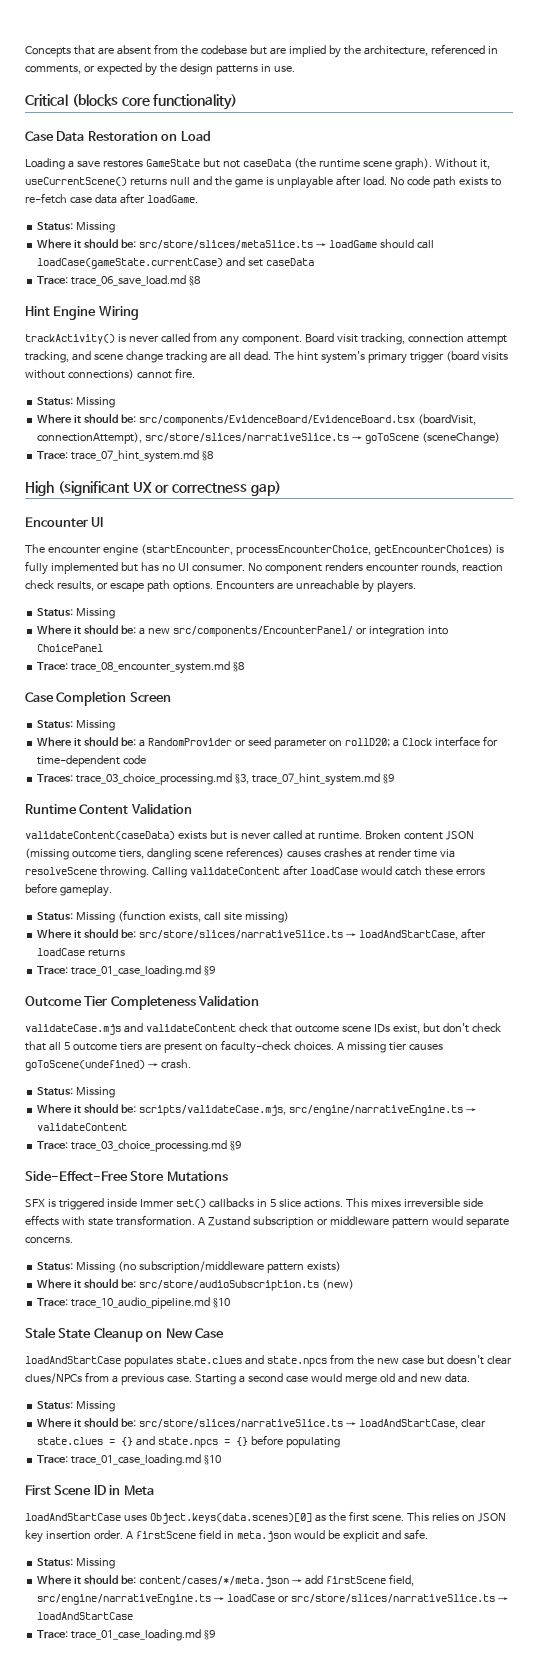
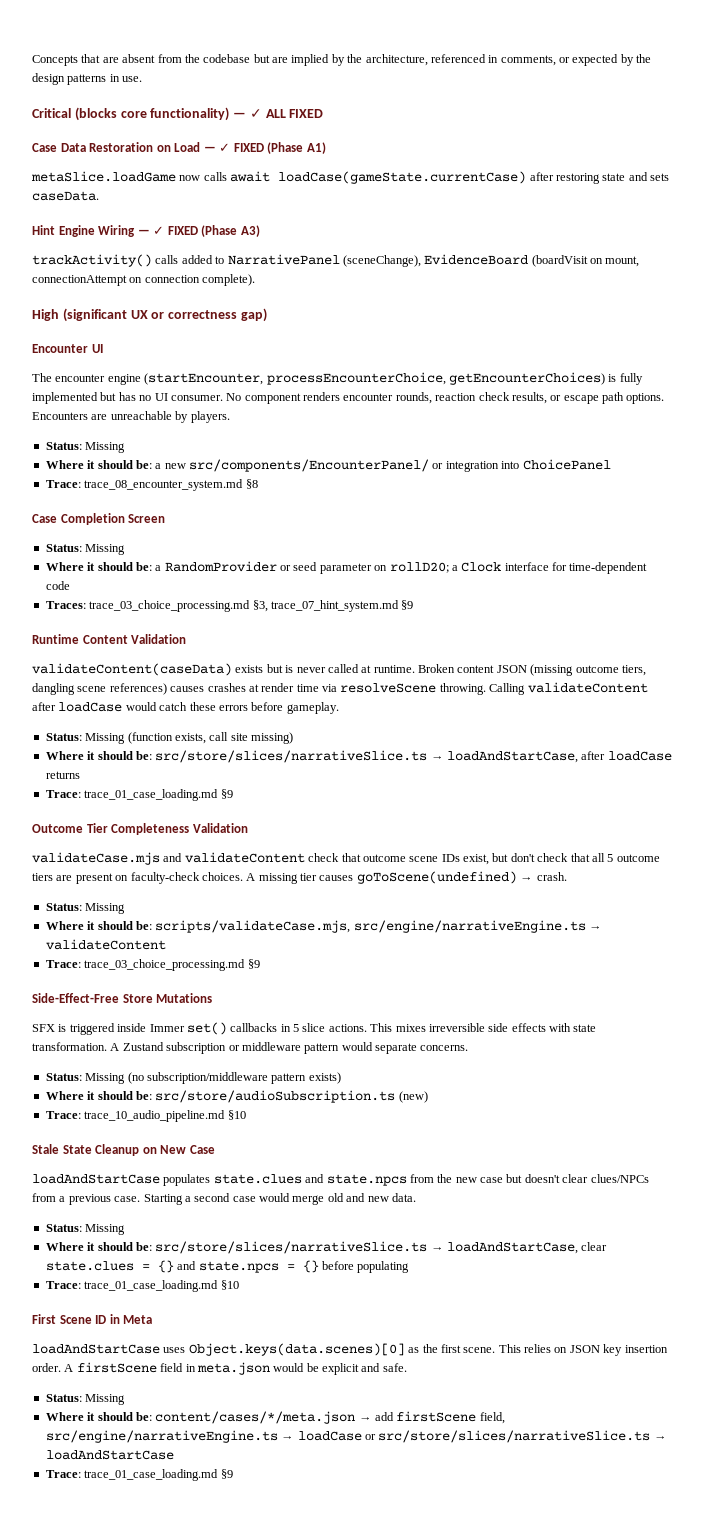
(238, 102) none -> [233,109,324,118] — ✓ ALL FIXED
[25,158,490,170] [25,175,501,189] [25,193,198,204] [37,222,116,233] [37,238,434,249] [37,257,315,269] [37,275,201,286] [25,306,139,320] [25,332,507,346] [25,351,508,364] [25,368,195,380] [37,397,116,408] [37,413,476,426] [37,432,500,444] [37,450,214,463] // Loading a save restores GameState but not caseData (the runtime scene graph). Without it, useCurrentScene() returns null and the game is unplayable after load. No code path exists to re-fetch case data after loadGame. // Status: Missing // Where it should be: src/store/slices/metaSlice.ts → loadGame should call loadCase(gameState.currentCase) and set caseData // Trace: trace_06_save_load.md §8 // Hint Engine Wiring // trackActivity() is never called from any component. Board visit tracking, connection attempt tracking, and scene change tracking are all dead. The hint system's primary trigger (board visits without connections) cannot fire. // Status: Missing // Where it should be: src/components/EvidenceBoard/EvidenceBoard.tsx (boardVisit, connectionAttempt), src/store/slices/narrativeSlice.ts → goToScene (sceneChange) // Trace: trace_07_hint_system.md §8 -> [203,142,326,154] [31,171,669,184] [32,191,99,201] [32,225,260,237] [32,254,640,267] [32,274,256,286] — ✓ FIXED (Phase A1) // metaSlice.loadGame now calls await loadCase(gameState.currentCase) after restoring state and sets caseData. // Hint Engine Wiring — ✓ FIXED (Phase A3) // trackActivity() calls added to NarrativePanel (sceneChange), EvidenceBoard (boardVisit on mount, connectionAttempt on connection complete).

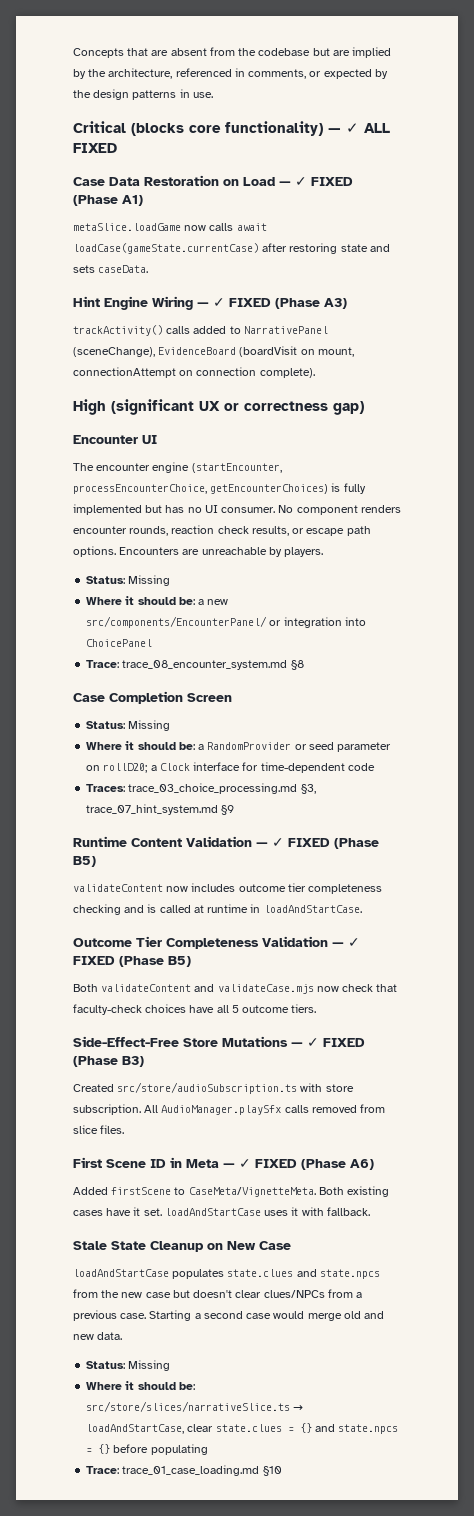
[32,663,646,676] [32,682,648,695] [32,702,339,714] [45,732,293,744] [45,750,672,763] [45,771,80,779] [45,789,233,801] [32,823,248,835] [32,852,660,865] [32,871,567,884] [45,903,126,914] [45,920,602,933] [45,939,166,950] [45,959,260,971] [32,993,213,1003] [32,1022,597,1035] [32,1042,469,1054] [45,1072,341,1084] [45,1090,428,1103] [45,1110,246,1122] // validateContent(caseData) exists but is never called at runtime. Broken content JSON (missing outcome tiers, dangling scene references) causes crashes at render time via resolveScene throwing. Calling validateContent after loadCase would catch these errors before gameplay. // Status: Missing (function exists, call site missing) // Where it should be: src/store/slices/narrativeSlice.ts → loadAndStartCase, after loadCase returns // Trace: trace_01_case_loading.md §9 // Outcome Tier Completeness Validation // validateCase.mjs and validateContent check that outcome scene IDs exist, but don't check that all 5 outcome tiers are present on faculty-check choices. A missing tier causes goToScene(undefined) → crash. // Status: Missing // Where it should be: scripts/validateCase.mjs, src/engine/narrativeEngine.ts → validateContent // Trace: trace_03_choice_processing.md §9 // Side-Effect-Free Store Mutations // SFX is triggered inside Immer set() callbacks in 5 slice actions. This mixes irreversible side effects with state transformation. A Zustand subscription or middleware pattern would separate concerns. // Status: Missing (no subscription/middleware pattern exists) // Where it should be: src/store/audioSubscription.ts (new) // Trace: trace_10_audio_pipeline.md §10 -> [256,838,379,849] [73,856,96,867] [73,883,383,894] [73,904,362,915] [73,936,360,949] [73,956,191,967] [73,984,398,994] [73,1004,317,1015] [73,1036,365,1047] [73,1056,144,1067] [73,1082,354,1094] [73,1104,386,1115] [73,1125,125,1134] [73,1157,374,1170] [73,1186,390,1197] [73,1207,370,1216] — ✓ FIXED (Phase B5) // validateContent now includes outcome tier completeness checking and is called at runtime in loadAndStartCase. // Outcome Tier Completeness Validation — ✓ FIXED (Phase B5) // Both validateContent and validateCase.mjs now check that faculty-check choices have all 5 outcome tiers. // Side-Effect-Free Store Mutations — ✓ FIXED (Phase B3) // Created src/store/audioSubscription.ts with store subscription. All AudioManager.playSfx calls removed from slice files. // First Scene ID in Meta — ✓ FIXED (Phase A6) // Added firstScene to CaseMeta/VignetteMeta. Both existing cases have it set. loadAndStartCase uses it with fallback.
[32,1314,153,1324] [32,1343,668,1356] [32,1362,407,1375] [45,1394,126,1405] [45,1411,505,1424] [45,1430,667,1443] [45,1450,174,1460] [45,1469,233,1481] // First Scene ID in Meta // loadAndStartCase uses Object.keys(data.scenes)[0] as the first scene. This relies on JSON key insertion order. A firstScene field in meta.json would be explicit and safe. // Status: Missing // Where it should be: content/cases/*/meta.json → add firstScene field, src/engine/narrativeEngine.ts → loadCase or src/store/slices/narrativeSlice.ts → loadAndStartCase // Trace: trace_01_case_loading.md §9 -> (282, 1471) none

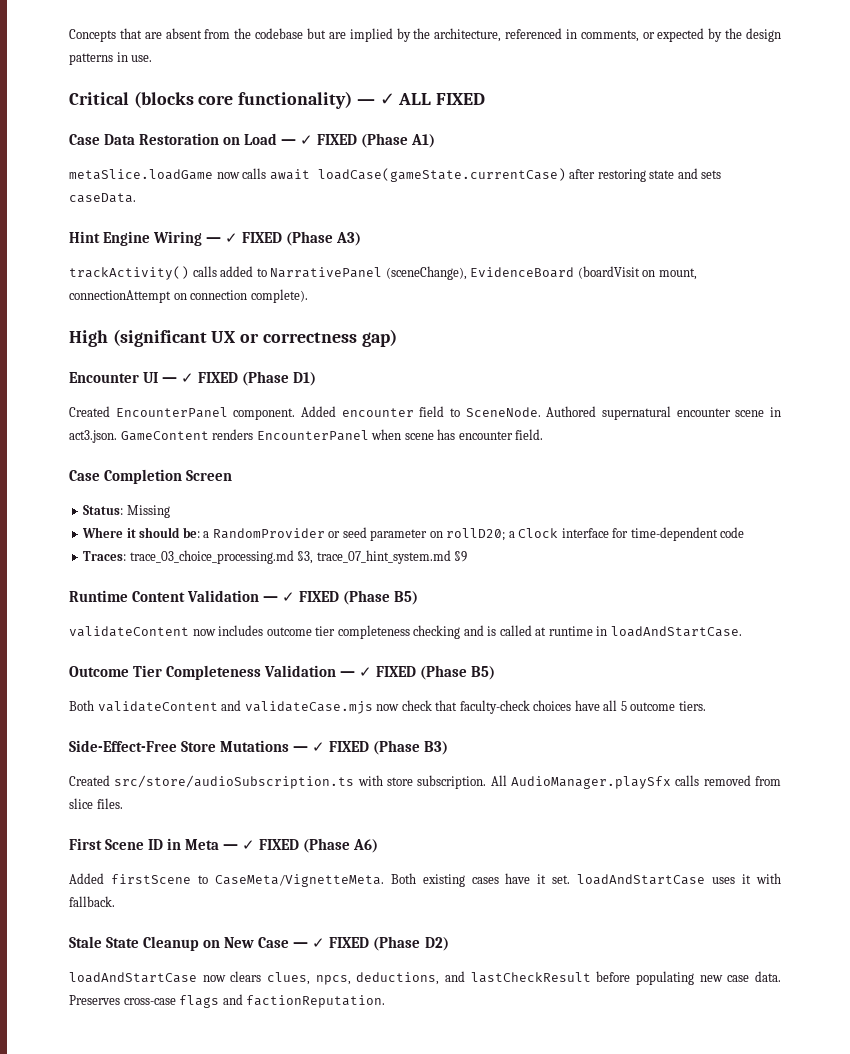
[73,462,282,473] [73,483,366,494] [73,504,401,515] [73,525,371,536] [73,546,324,557] [86,575,171,586] [86,596,229,605] [86,616,366,628] [86,639,153,647] [86,660,304,670] // The encounter engine (startEncounter, processEncounterChoice, getEncounterChoices) is fully implemented but has no UI consumer. No component renders encounter rounds, reaction check results, or escape path options. Encounters are unreachable by players. // Status: Missing // Where it should be: a new src/components/EncounterPanel/ or integration into ChoicePanel // Trace: trace_08_encounter_system.md §8 -> [162,371,317,386] [69,406,781,420] [69,429,544,443] — ✓ FIXED (Phase D1) // Created EncounterPanel component. Added encounter field to SceneNode. Authored supernatural encounter scene in act3.json. GameContent renders EncounterPanel when scene has encounter field.
[73,1269,380,1279] [73,1289,363,1298] [73,1310,385,1321] [73,1332,123,1340] [86,1360,171,1371] [86,1381,195,1390] [86,1401,304,1412] [86,1423,399,1434] [86,1444,208,1455] [86,1465,282,1476] // loadAndStartCase populates state.clues and state.npcs from the new case but doesn't clear clues/NPCs from a previous case. Starting a second case would merge old and new data. // Status: Missing // Where it should be: src/store/slices/narrativeSlice.ts → loadAndStartCase, clear state.clues = {} and state.npcs = {} before populating // Trace: trace_01_case_loading.md §10 -> [293,936,449,951] [69,971,781,985] [69,994,386,1008] — ✓ FIXED (Phase D2) // loadAndStartCase now clears clues, npcs, deductions, and lastCheckResult before populating new case data. Preserves cross-case flags and factionReputation.

